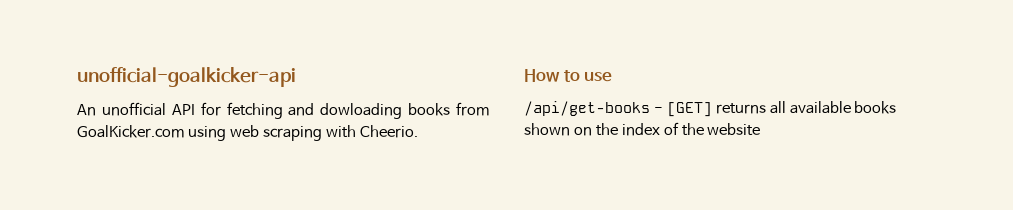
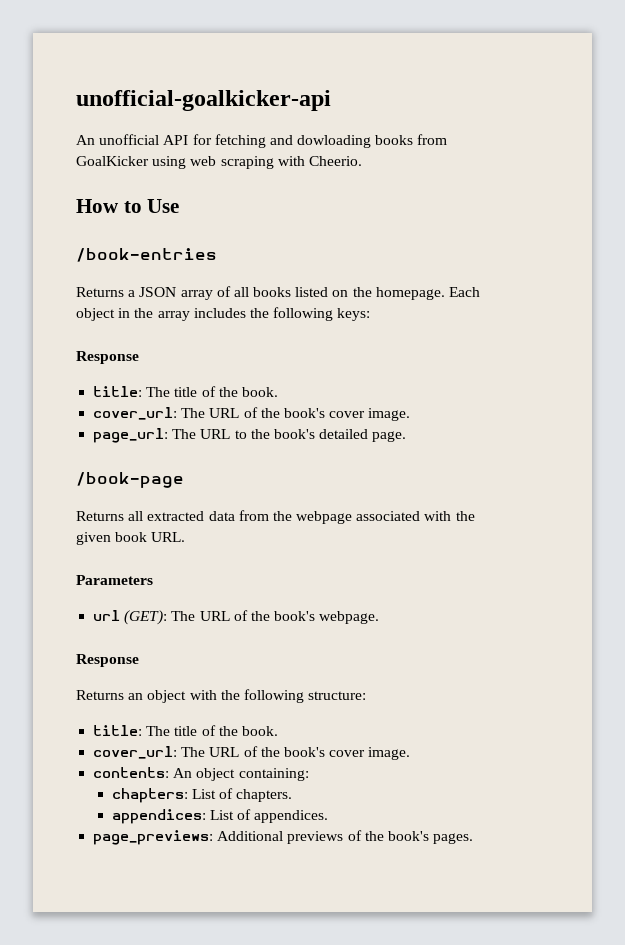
[77,125,184,138] GoalKicker.com -> [76,156,149,166] GoalKicker
[584,71,613,82] [524,101,897,117] [524,122,761,136] use // /api/get-books - [GET] returns all available books shown on the index of the website -> [147,199,180,213] [76,248,217,262] [76,286,481,300] [76,307,371,321] [76,351,139,364] [93,386,278,397] [93,407,411,421] [93,428,407,443] [76,472,184,488] [76,510,475,524] [76,532,186,545] [76,575,153,585] [93,610,380,625] [76,654,139,667] [76,689,367,703] [93,725,278,736] [93,746,411,760] [93,767,309,781] [111,788,293,803] [111,809,329,824] [93,830,474,845] Use // /book-entries // Returns a JSON array of all books listed on the homepage. Each object in the array includes the following keys: // Response // title: The title of the book. // cover_url: The URL of the book's cover image. // page_url: The URL to the book's detailed page. // /book-page // Returns all extracted data from the webpage associated with the given book URL. // Parameters // url (GET): The URL of the book's webpage. // Response // Returns an object with the following structure: // title: The title of the book. // cover_url: The URL of the book's cover image. // contents: An object containing: // chapters: List of chapters. // appendices: List of appendices. // page_previews: Additional previews of the book's pages.

